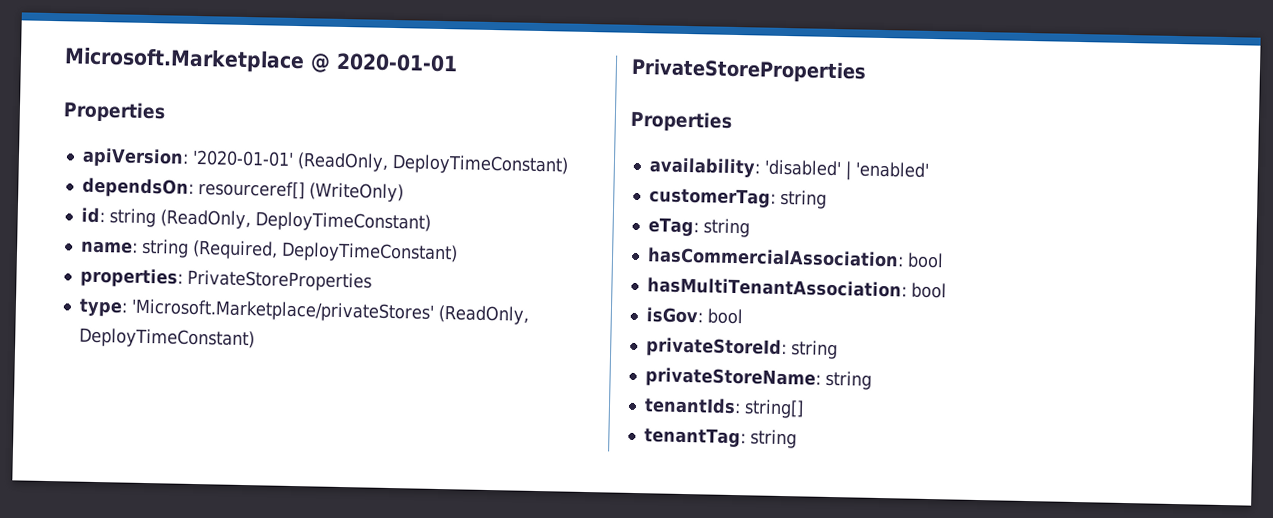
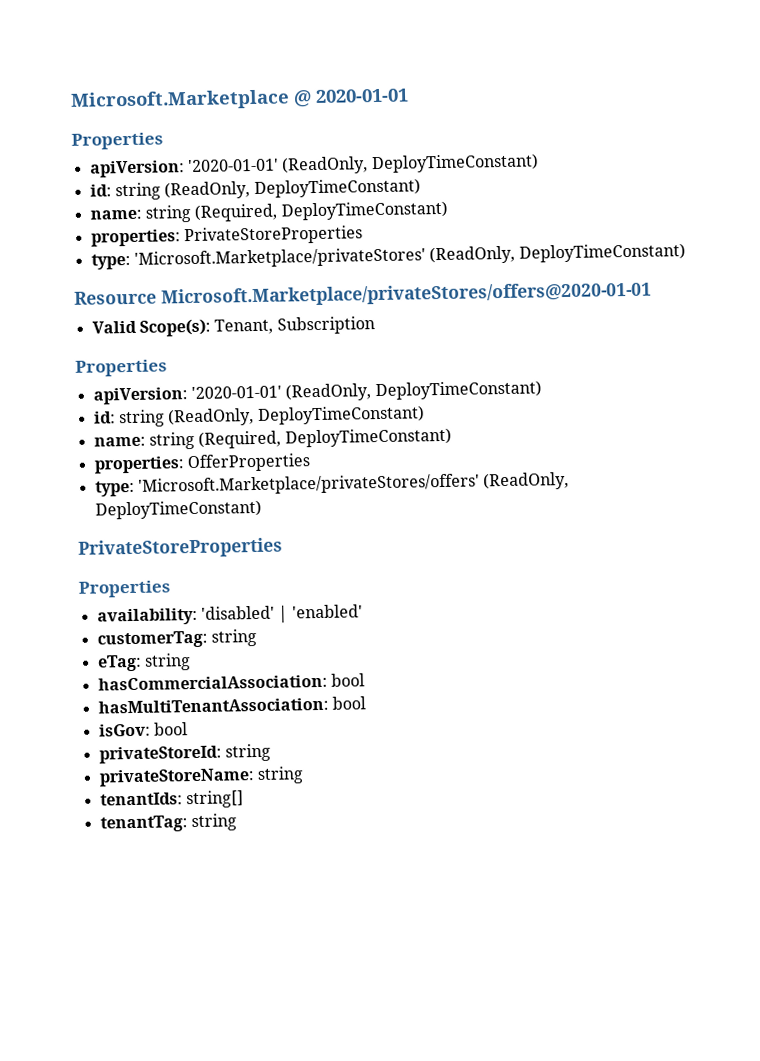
[81,177,404,203] // dependsOn: resourceref[] (WriteOnly) -> (539, 163) none
(255, 338) none -> [74,281,652,308] [91,316,375,337] [75,359,167,377] [92,380,542,405] [93,405,425,428] [93,427,452,450] [93,453,311,474] [94,471,570,497] [94,499,262,520] // Resource Microsoft.Marketplace/privateStores/offers@2020-01-01 // Valid Scope(s): Tenant, Subscription // Properties // apiVersion: '2020-01-01' (ReadOnly, DeployTimeConstant) // id: string (ReadOnly, DeployTimeConstant) // name: string (Required, DeployTimeConstant) // properties: OfferProperties // type: 'Microsoft.Marketplace/privateStores/offers' (ReadOnly, DeployTimeConstant)

